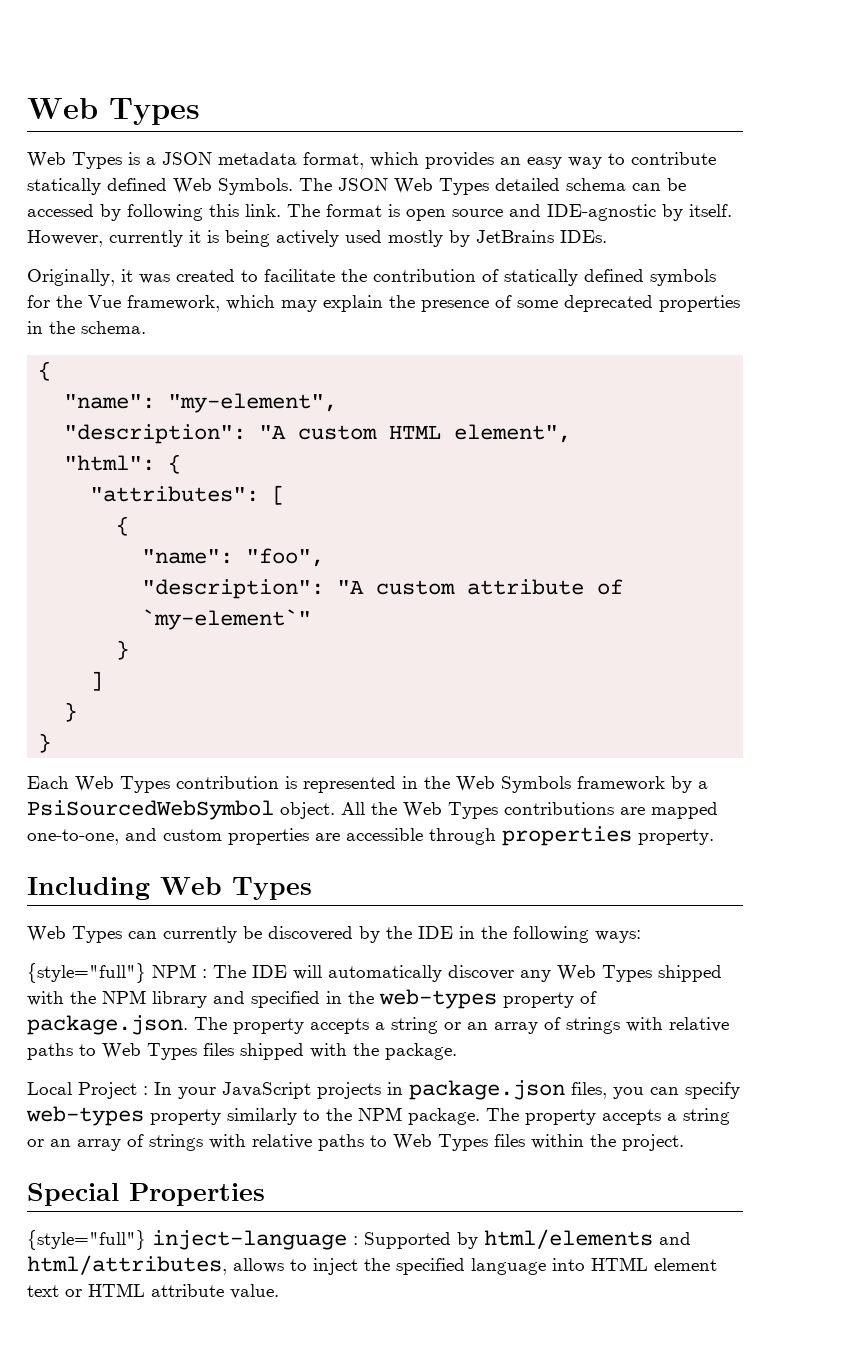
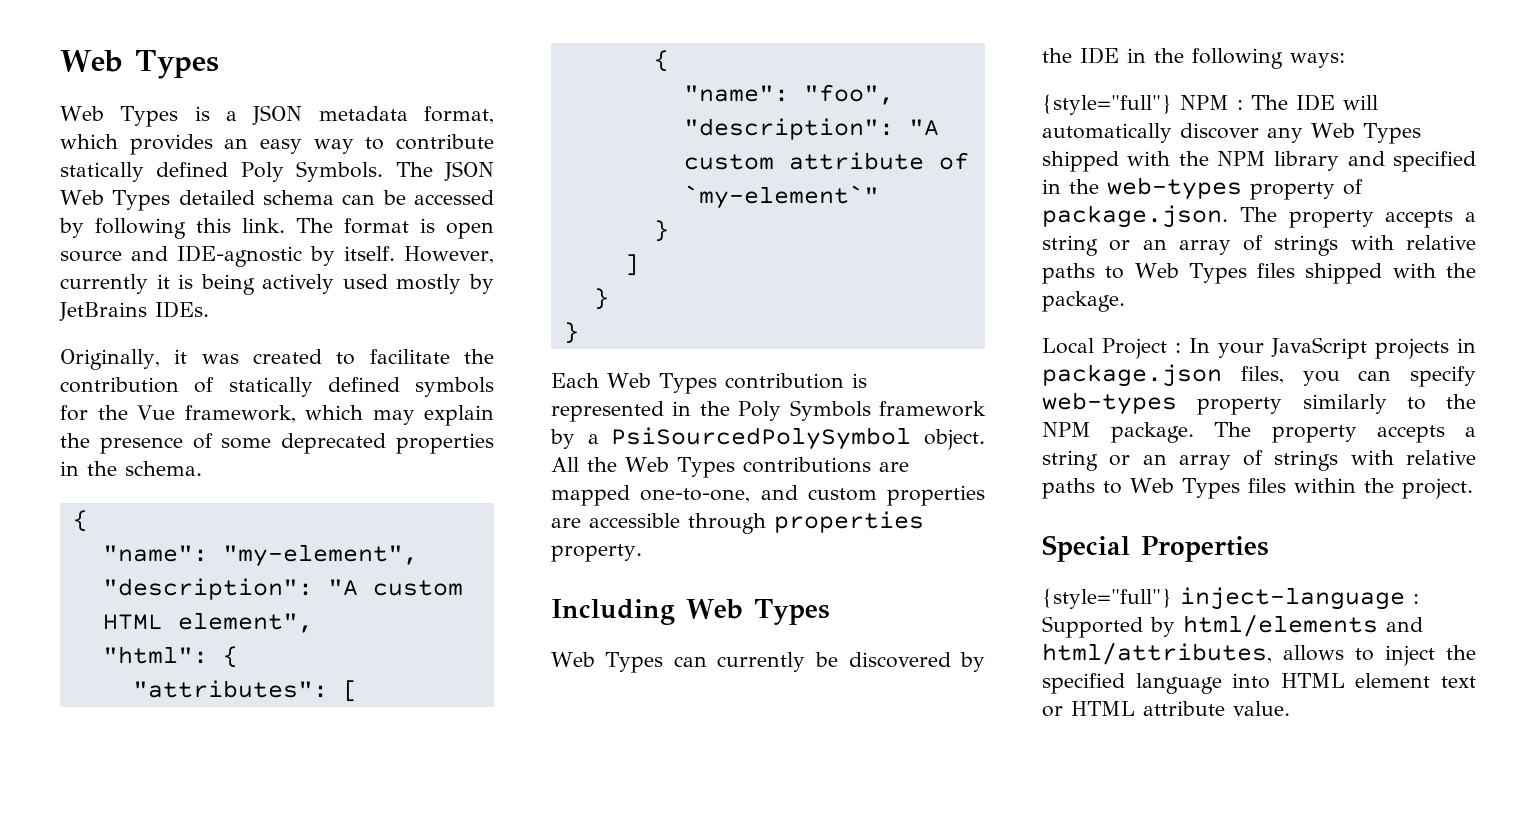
[173,178,212,194] Web -> [240,162,284,182] Poly
[456,776,495,792] Web -> [738,401,782,421] Poly
[27,800,274,820] PsiSourcedWebSymbol -> [611,427,912,450] PsiSourcedPolySymbol

